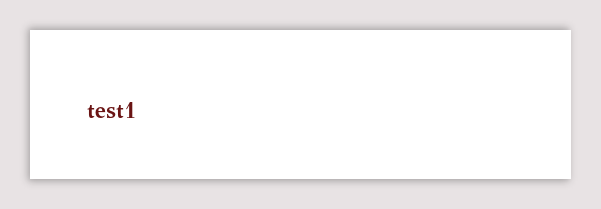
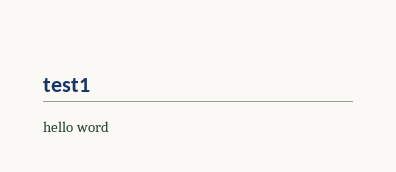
(136, 110) none -> [43,121,109,132] // hello word

